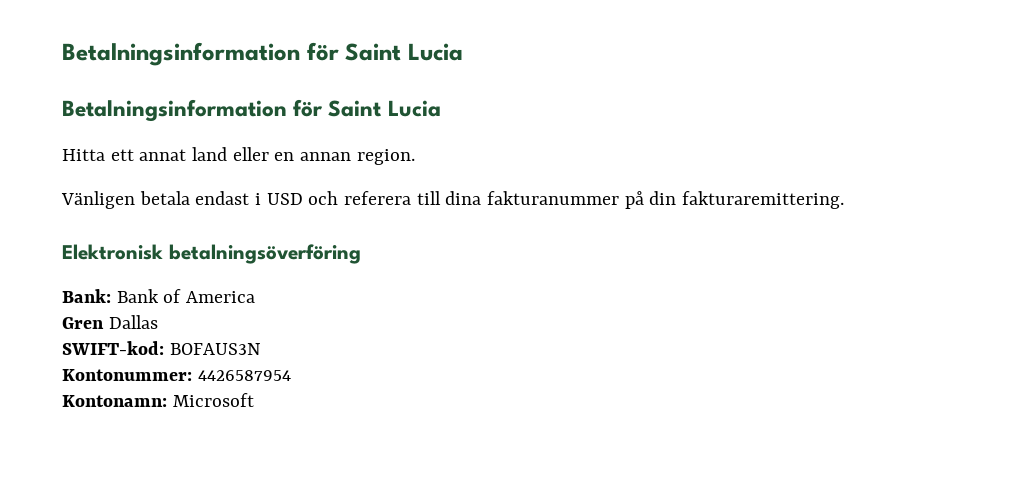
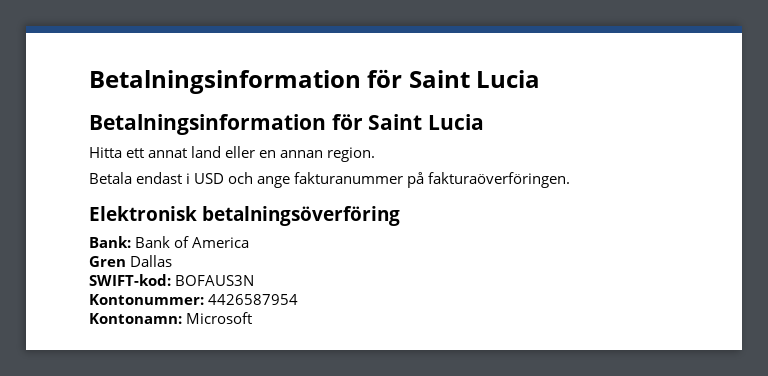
[61,191,190,209] Vänligen betala -> [89,172,132,184] Betala
[344,191,845,209] referera till dina fakturanummer på din fakturaremittering. -> [257,172,571,188] ange fakturanummer på fakturaöverföringen.

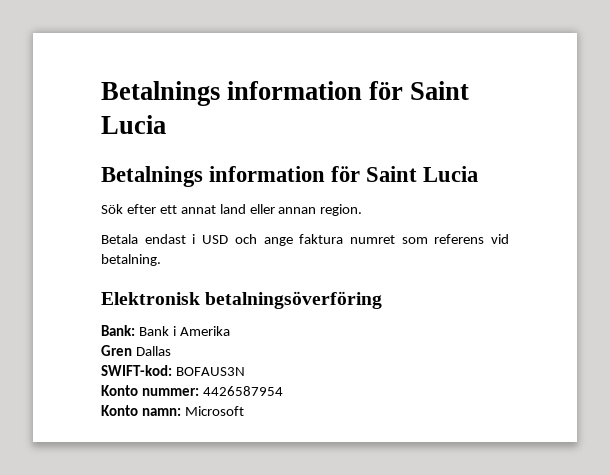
[89,69,541,94] [89,114,485,135] [89,147,122,158] Betalningsinformation för Saint Lucia // Betalningsinformation för Saint Lucia // Hitta -> [101,81,470,106] [101,115,166,134] [101,166,479,187] [101,204,156,214] Betalnings information för Saint Lucia // Betalnings information för Saint Lucia // Sök efter
[259,150,277,158] en -> (275, 209) none
[294,172,571,188] fakturanummer på fakturaöverföringen. -> [299,234,509,244] [101,254,161,266] faktura numret som referens vid betalning.
[174,236,250,248] of America -> [172,326,230,336] i Amerika
[89,294,204,305] Kontonummer: -> [101,385,199,396] Konto nummer:
[89,313,182,324] Kontonamn: -> [101,405,181,416] Konto namn:

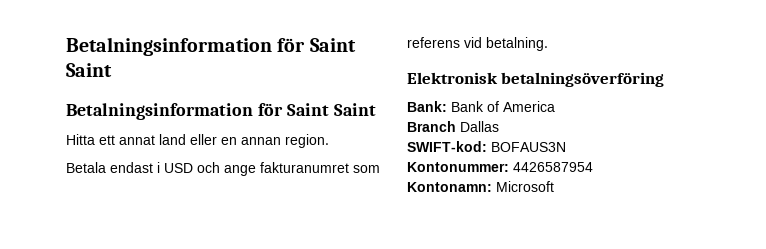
[101,81,470,106] [101,115,166,134] [101,166,479,187] [101,204,156,214] Betalnings information för Saint Lucia // Betalnings information för Saint Lucia // Sök efter -> [66,37,356,56] [66,63,112,77] [66,103,376,120] [66,134,95,145] Betalningsinformation för Saint Saint // Betalningsinformation för Saint Saint // Hitta
(275, 209) none -> [221,137,237,145] en
[299,234,395,244] faktura numret -> [260,162,349,173] fakturanumret
[172,326,230,336] [101,345,132,356] i Amerika // Gren -> [487,101,555,112] [407,121,456,132] of America // Branch
[101,385,199,396] Konto nummer: -> [407,162,509,172] Kontonummer:
[101,405,181,416] Konto namn: -> [407,182,492,192] Kontonamn:

